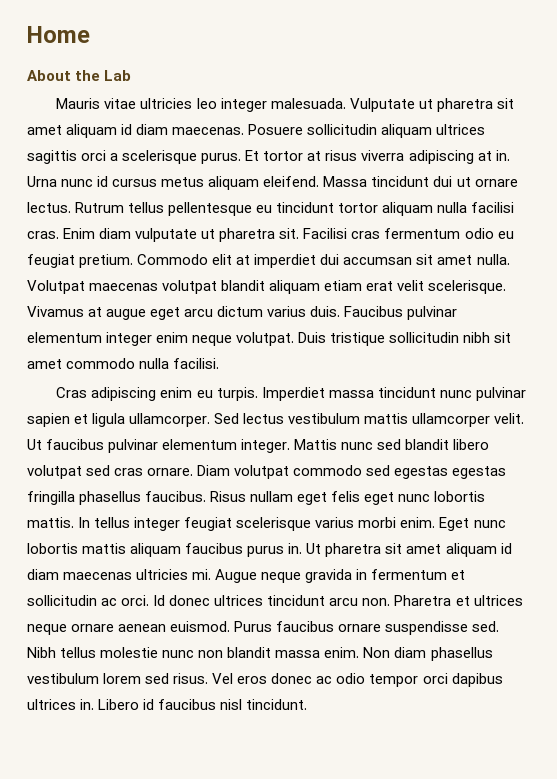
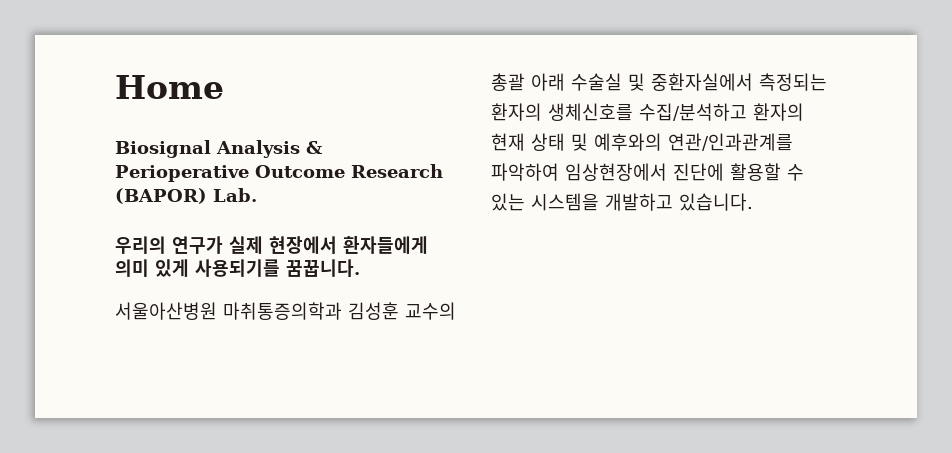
[27,70,132,81] [56,98,514,112] [27,124,486,138] [27,150,510,164] [27,176,518,190] [27,202,515,216] [27,228,514,242] [27,254,510,268] [27,280,507,294] [27,306,458,320] [27,332,512,346] [27,358,220,369] [56,387,526,401] [27,413,525,427] [27,439,490,453] [27,465,507,479] [27,491,486,505] [27,517,506,531] [27,543,512,557] [27,569,466,583] [27,595,523,606] [27,621,500,635] [27,647,493,661] [27,673,503,687] [27,699,308,710] About the Lab // Mauris vitae ultricies leo integer malesuada. Vulputate ut pharetra sit amet aliquam id diam maecenas. Posuere sollicitudin aliquam ultrices sagittis orci a scelerisque purus. Et tortor at risus viverra adipiscing at in. Urna nunc id cursus metus aliquam eleifend. Massa tincidunt dui ut ornare lectus. Rutrum tellus pellentesque eu tincidunt tortor aliquam nulla facilisi cras. Enim diam vulputate ut pharetra sit. Facilisi cras fermentum odio eu feugiat pretium. Commodo elit at imperdiet dui accumsan sit amet nulla. Volutpat maecenas volutpat blandit aliquam etiam erat velit scelerisque. Vivamus at augue eget arcu dictum varius duis. Faucibus pulvinar elementum integer enim neque volutpat. Duis tristique sollicitudin nibh sit amet commodo nulla facilisi. // Cras adipiscing enim eu turpis. Imperdiet massa tincidunt nunc pulvinar sapien et ligula ullamcorper. Sed lectus vestibulum mattis ullamcorper velit. Ut faucibus pulvinar elementum integer. Mattis nunc sed blandit libero volutpat sed cras ornare. Diam volutpat commodo sed egestas egestas fringilla phasellus faucibus. Risus nullam eget felis eget nunc lobortis mattis. In tellus integer feugiat scelerisque varius morbi enim. Eget nunc lobortis mattis aliquam faucibus purus in. Ut pharetra sit amet aliquam id diam maecenas ultricies mi. Augue neque gravida in fermentum et sollicitudin ac orci. Id donec ultrices tincidunt arcu non. Pharetra et ultrices neque ornare aenean euismod. Purus faucibus ornare suspendisse sed. Nibh tellus molestie nunc non blandit massa enim. Non diam phasellus vestibulum lorem sed risus. Vel eros donec ac odio tempor orci dapibus ultrices in. Libero id faucibus nisl tincidunt. -> [115,140,322,158] [115,164,443,182] [115,188,257,204] [115,236,428,254] [115,259,360,277] [115,302,456,320] [491,73,827,91] [491,103,804,121] [491,133,793,151] [491,163,804,181] [491,193,753,211] Biosignal Analysis & Perioperative Outcome Research (BAPOR) Lab. // 우리의 연구가 실제 현장에서 환자들에게 의미 있게 사용되기를 꿈꿉니다. // 서울아산병원 마취통증의학과 김성훈 교수의 총괄 아래 수술실 및 중환자실에서 측정되는 환자의 생체신호를 수집/분석하고 환자의 현재 상태 및 예후와의 연관/인과관계를 파악하여 임상현장에서 진단에 활용할 수 있는 시스템을 개발하고 있습니다.

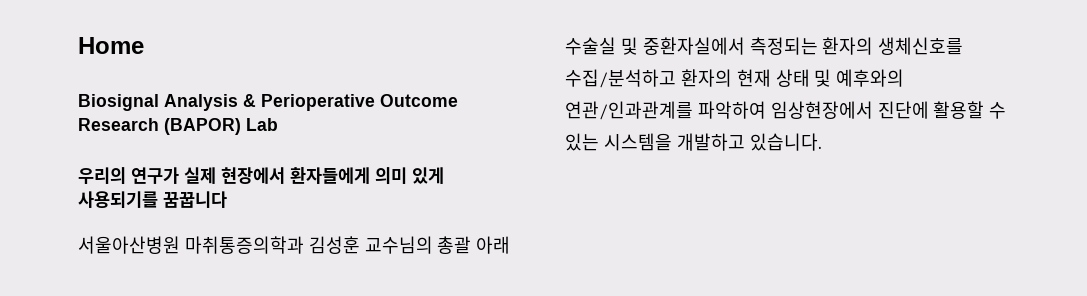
[213,188,257,202] Lab. -> [246,118,278,131] Lab
[286,259,360,277] 꿈꿉니다. -> [163,191,227,208] 꿈꿉니다
[405,302,456,320] 교수의 -> [364,236,433,254] 교수님의

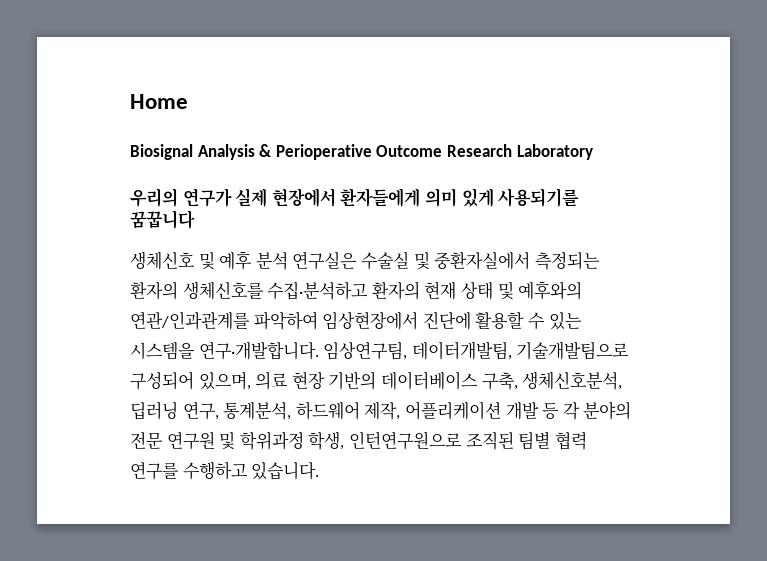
[164,118,278,135] (BAPOR) Lab -> [516,144,593,160] Laboratory
[78,236,511,254] 서울아산병원 마취통증의학과 김성훈 교수님의 총괄 아래 -> [130,251,358,270] 생체신호 및 예후 분석 연구실은
[565,69,676,88] 수집/분석하고 -> [267,281,369,300] 수집·분석하고
[676,133,745,151] 개발하고 -> [198,341,630,360] [130,371,623,390] [130,401,632,420] [130,431,587,450] [130,461,248,480] 연구·개발합니다. 임상연구팀, 데이터개발팀, 기술개발팀으로 구성되어 있으며, 의료 현장 기반의 데이터베이스 구축, 생체신호분석, 딥러닝 연구, 통계분석, 하드웨어 제작, 어플리케이션 개발 등 각 분야의 전문 연구원 및 학위과정 학생, 인턴연구원으로 조직된 팀별 협력 연구를 수행하고

